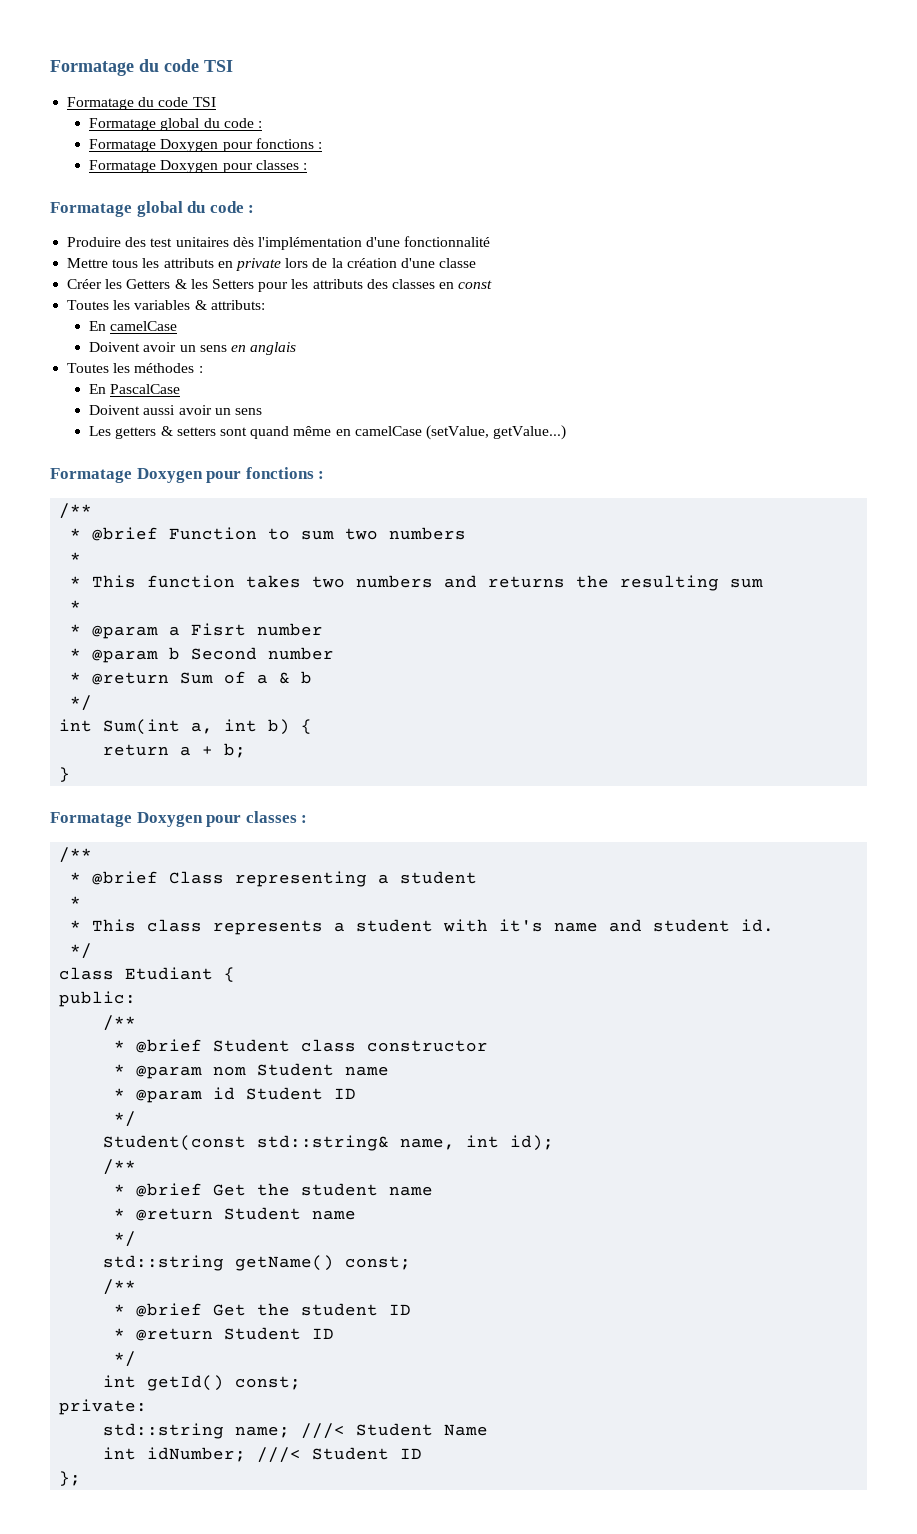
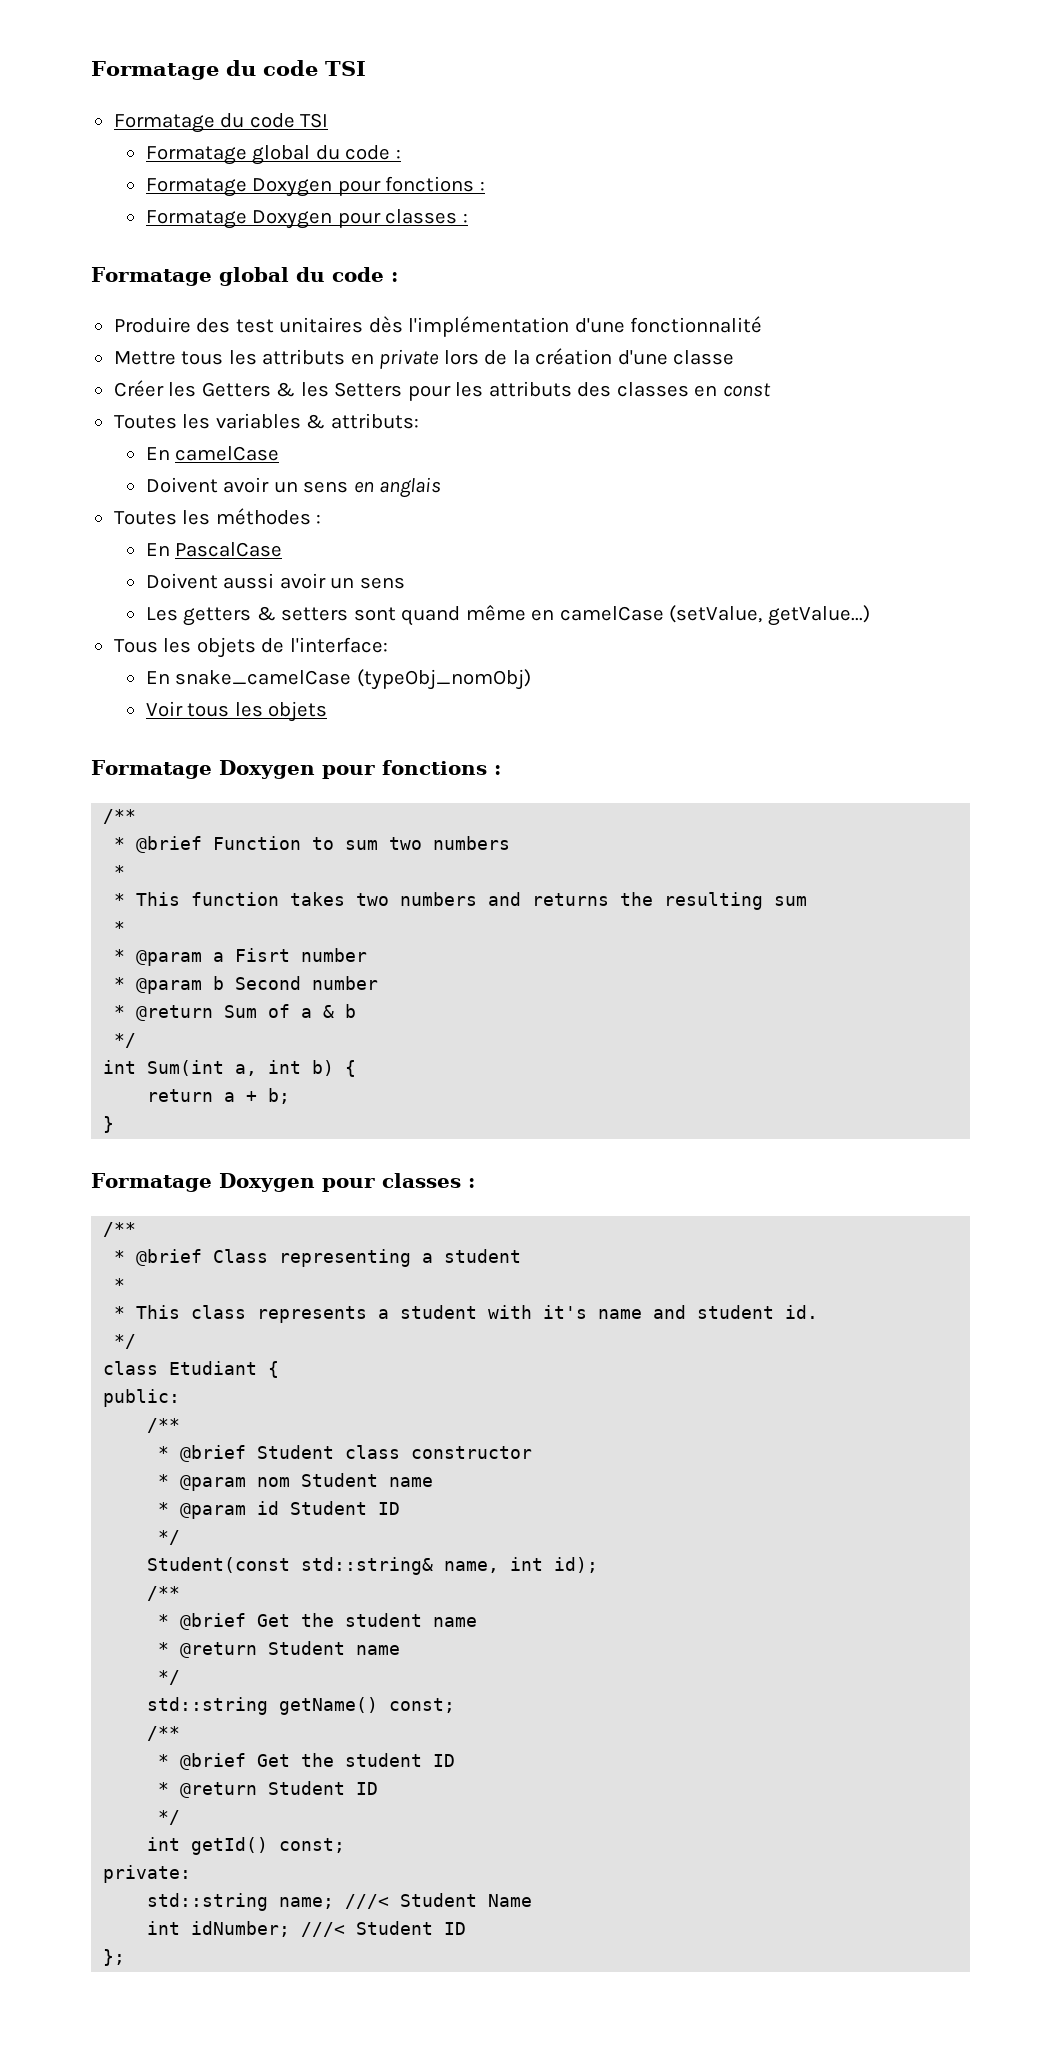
(567, 432) none -> [113,637,388,658] [145,669,531,690] [145,701,328,722] // Tous les objets de l'interface: // En snake_camelCase (typeObj_nomObj) // Voir tous les objets

